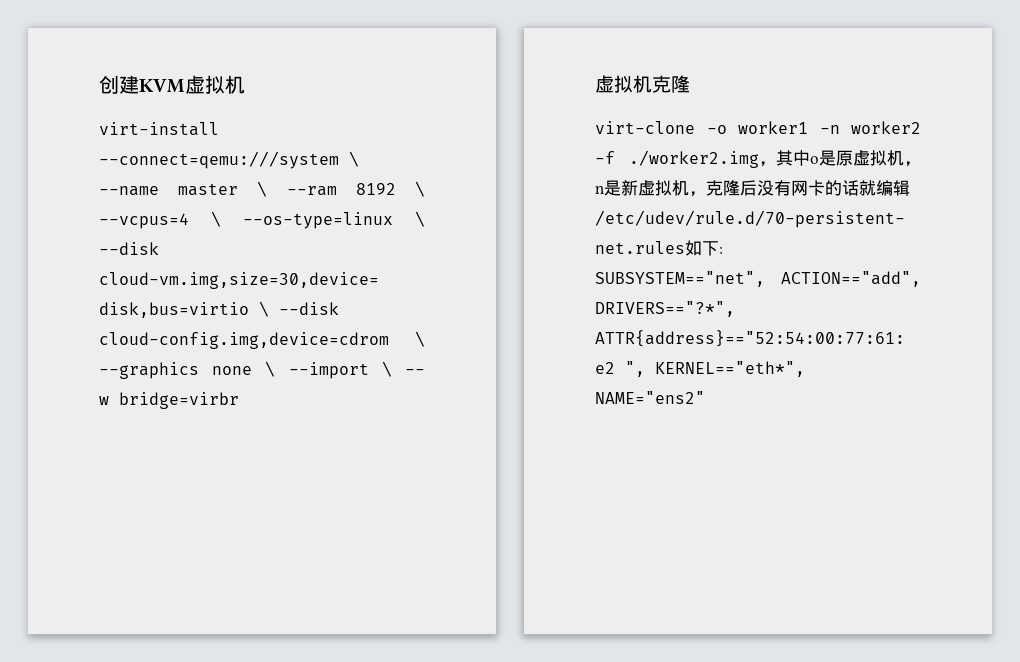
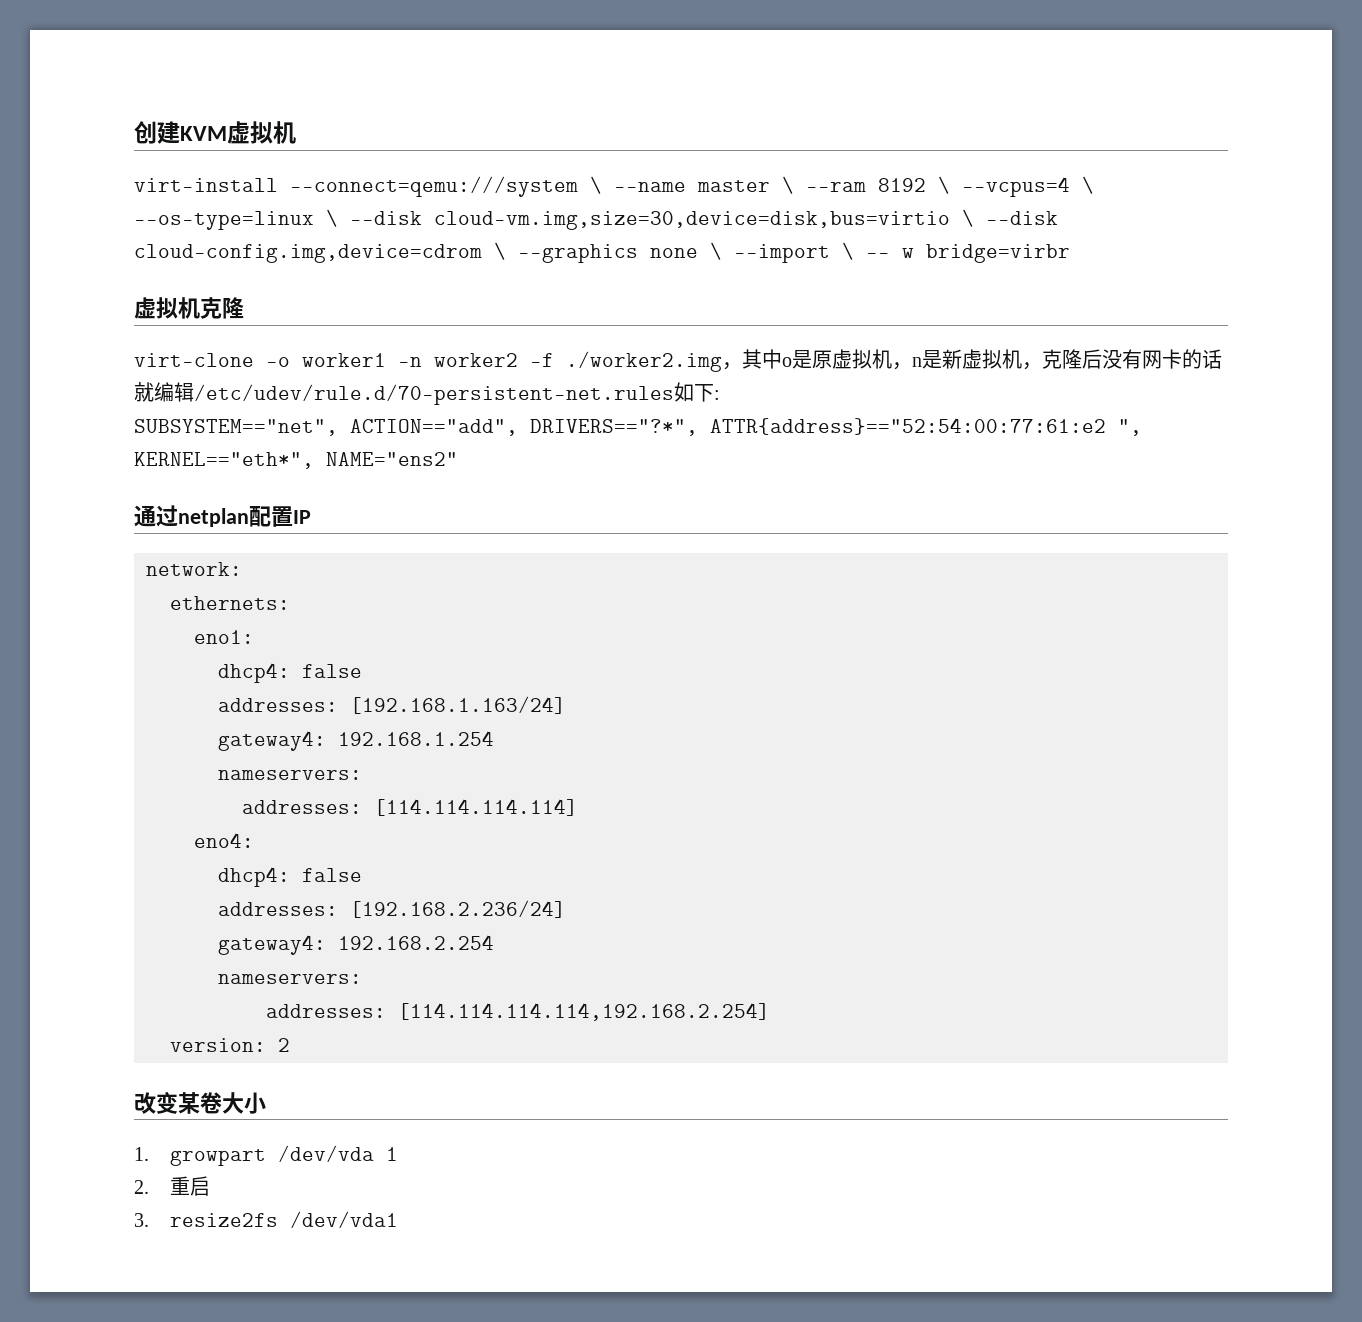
(705, 397) none -> [134,505,311,527] [146,562,242,576] [170,596,290,610] [194,630,254,644] [218,663,362,683] [218,696,566,714] [218,731,494,751] [218,770,362,780] [242,799,578,816] [194,833,254,848] [218,867,362,887] [218,900,566,918] [218,935,494,955] [218,974,362,984] [266,1003,770,1021] [170,1038,290,1052] [134,1091,266,1114] [134,1145,398,1166] [134,1176,210,1196] [134,1211,398,1228] // 通过netplan配置IP // network: // ethernets: // eno1: // dhcp4: false // addresses: [192.168.1.163/24] // gateway4: 192.168.1.254 // nameservers: // addresses: [114.114.114.114] // eno4: // dhcp4: false // addresses: [192.168.2.236/24] // gateway4: 192.168.2.254 // nameservers: // addresses: [114.114.114.114,192.168.2.254] // version: 2 // 改变某卷大小 // 1. growpart /dev/vda 1 // 2.重启 // 3. resize2fs /dev/vda1

